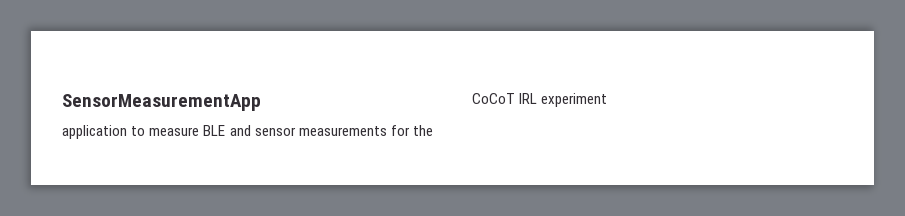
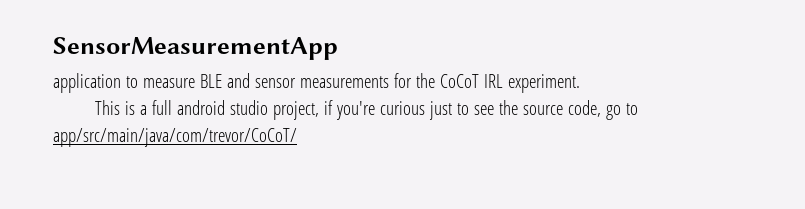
[541,93,608,107] experiment -> [507,74,580,93] [95,100,639,120] [53,128,297,147] experiment. // This is a full android studio project, if you're curious just to see the source code, go to app/src/main/java/com/trevor/CoCoT/

